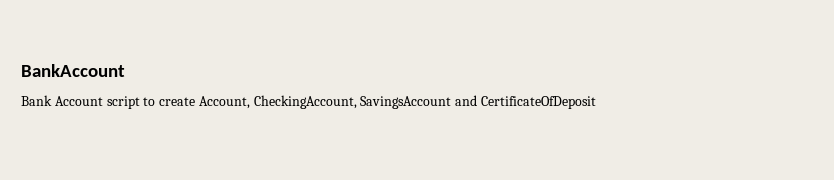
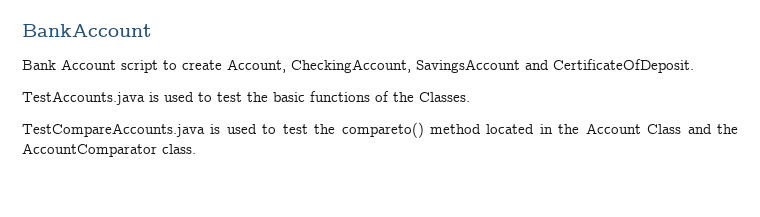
[481,96,597,109] CertificateOfDeposit -> [553,59,694,73] [22,91,470,105] [22,122,739,138] [22,143,196,157] CertificateOfDeposit. // TestAccounts.java is used to test the basic functions of the Classes. // TestCompareAccounts.java is used to test the compareto() method located in the Account Class and the AccountComparator class.

